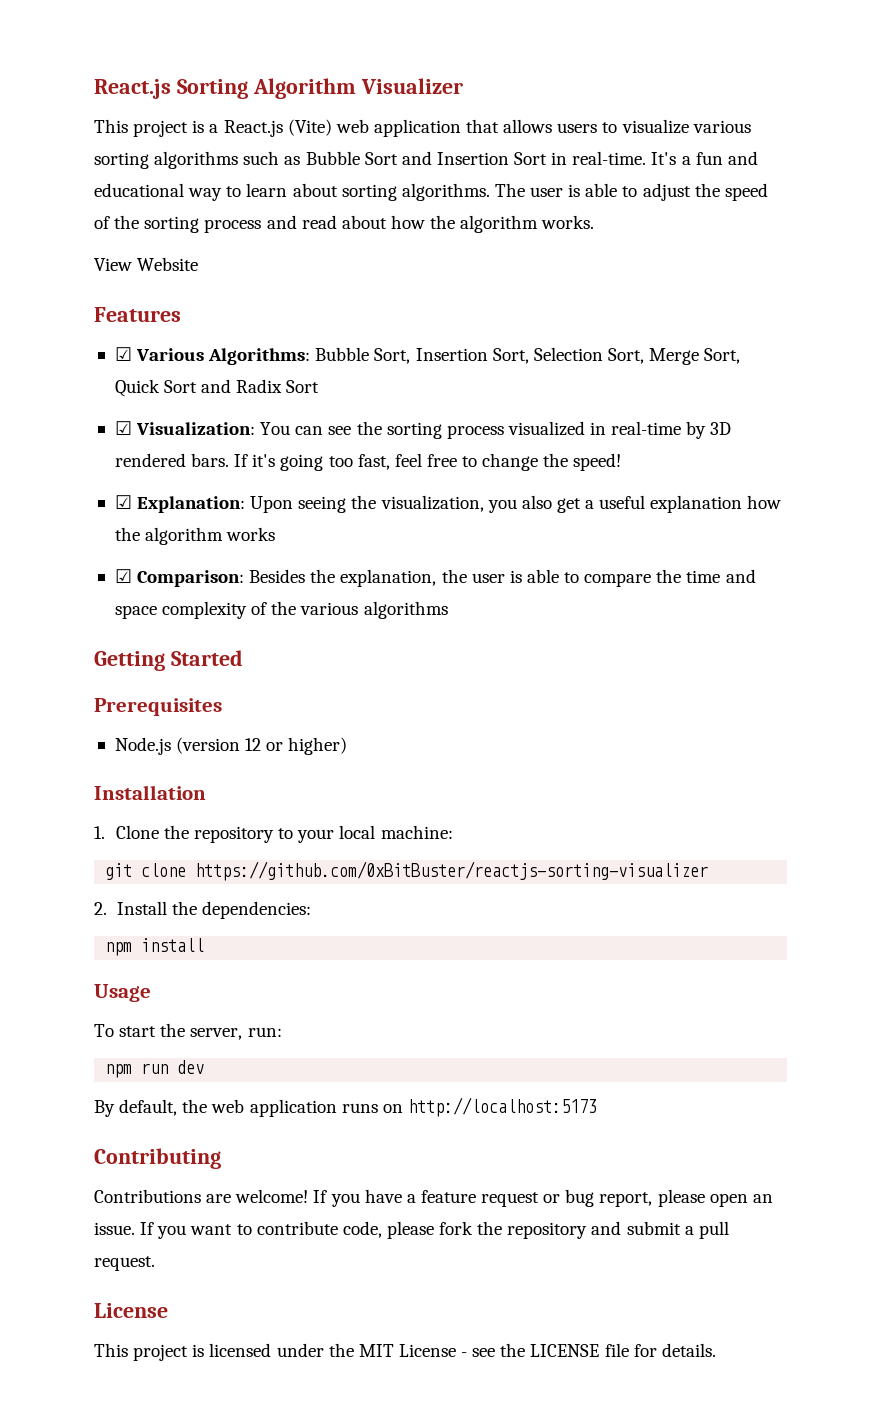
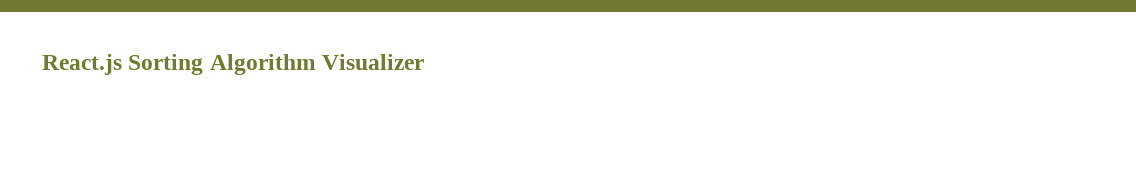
[94,119,751,137] [94,151,758,169] [94,183,768,201] [94,215,595,233] [94,257,199,271] [94,307,181,322] [114,347,741,365] [114,379,320,397] [114,421,732,439] [114,453,622,471] [114,495,782,513] [114,527,276,545] [114,569,756,587] [114,601,448,619] [94,650,243,671] [94,698,222,716] [114,737,348,755] [94,785,206,800] [94,825,453,843] [105,861,709,881] [94,901,311,919] [105,938,205,956] [94,984,151,1002] [94,1023,282,1040] [105,1060,205,1078] [94,1097,597,1117] [94,1148,221,1169] [94,1189,773,1207] [94,1221,729,1239] [94,1256,155,1271] [94,1303,168,1318] [94,1343,716,1361] // This project is a React.js (Vite) web application that allows users to visualize various sorting algorithms such as Bubble Sort and Insertion Sort in real-time. It's a fun and educational way to learn about sorting algorithms. The user is able to adjust the speed of the sorting process and read about how the algorithm works. // View Website // Features // ☑ Various Algorithms: Bubble Sort, Insertion Sort, Selection Sort, Merge Sort, Quick Sort and Radix Sort // ☑ Visualization: You can see the sorting process visualized in real-time by 3D rendered bars. If it's going too fast, feel free to change the speed! // ☑ Explanation: Upon seeing the visualization, you also get a useful explanation how the algorithm works // ☑ Comparison: Besides the explanation, the user is able to compare the time and space complexity of the various algorithms // Getting Started // Prerequisites // Node.js (version 12 or higher) // Installation // 1. Clone the repository to your local machine: // git clone https://github.com/0xBitBuster/reactjs-sorting-visualizer // 2. Install the dependencies: // npm install // Usage // To start the server, run: // npm run dev // By default, the web application runs on http://localhost:5173 // Contributing // Contributions are welcome! If you have a feature request or bug report, please open an issue. If you want to contribute code, please fork the repository and submit a pull request. // License // This project is licensed under the MIT License - see the LICENSE file for details. -> (425, 62) none

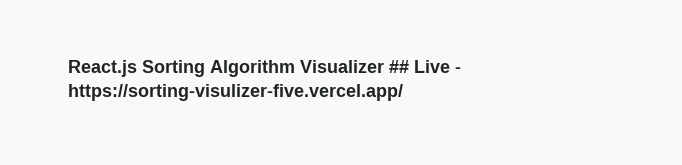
(425, 62) none -> [389,60,461,73] [68,84,403,101] ## Live - https://sorting-visulizer-five.vercel.app/

